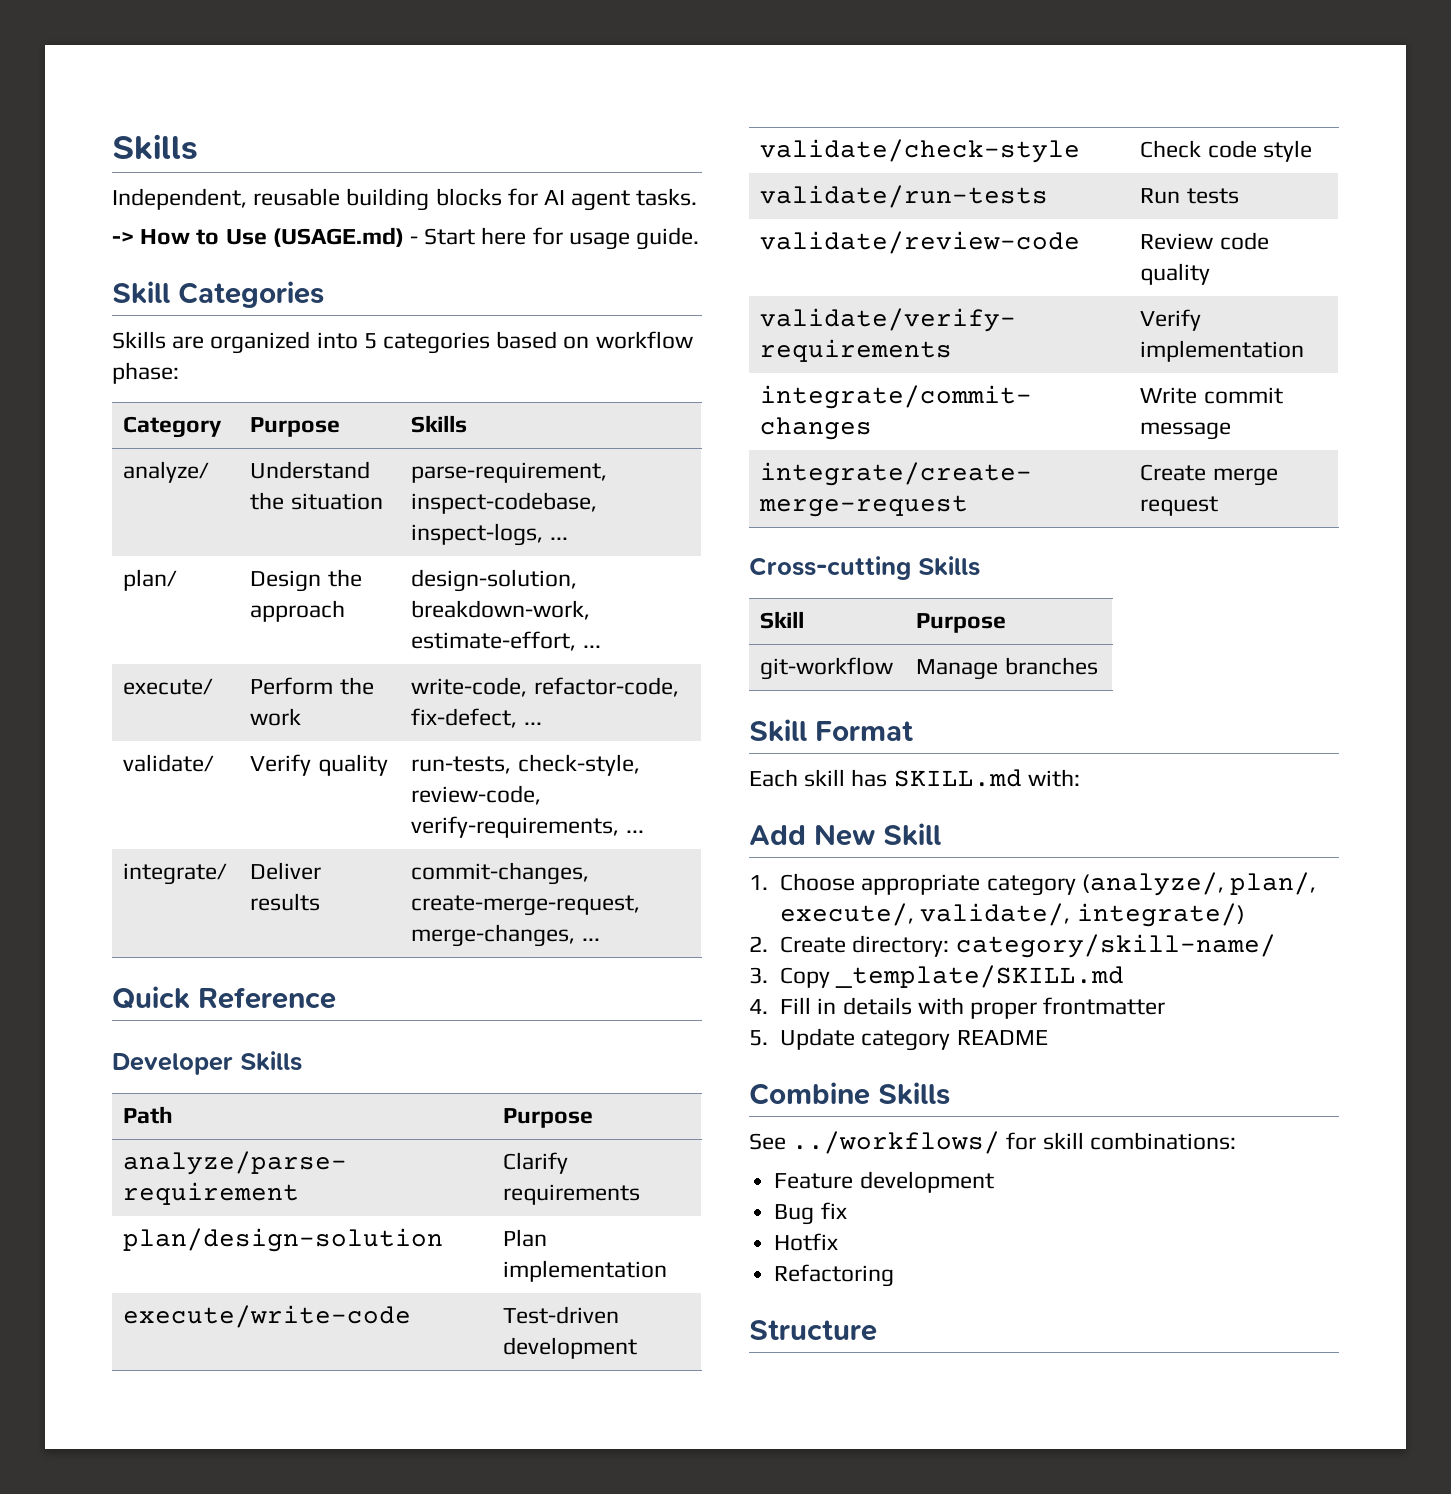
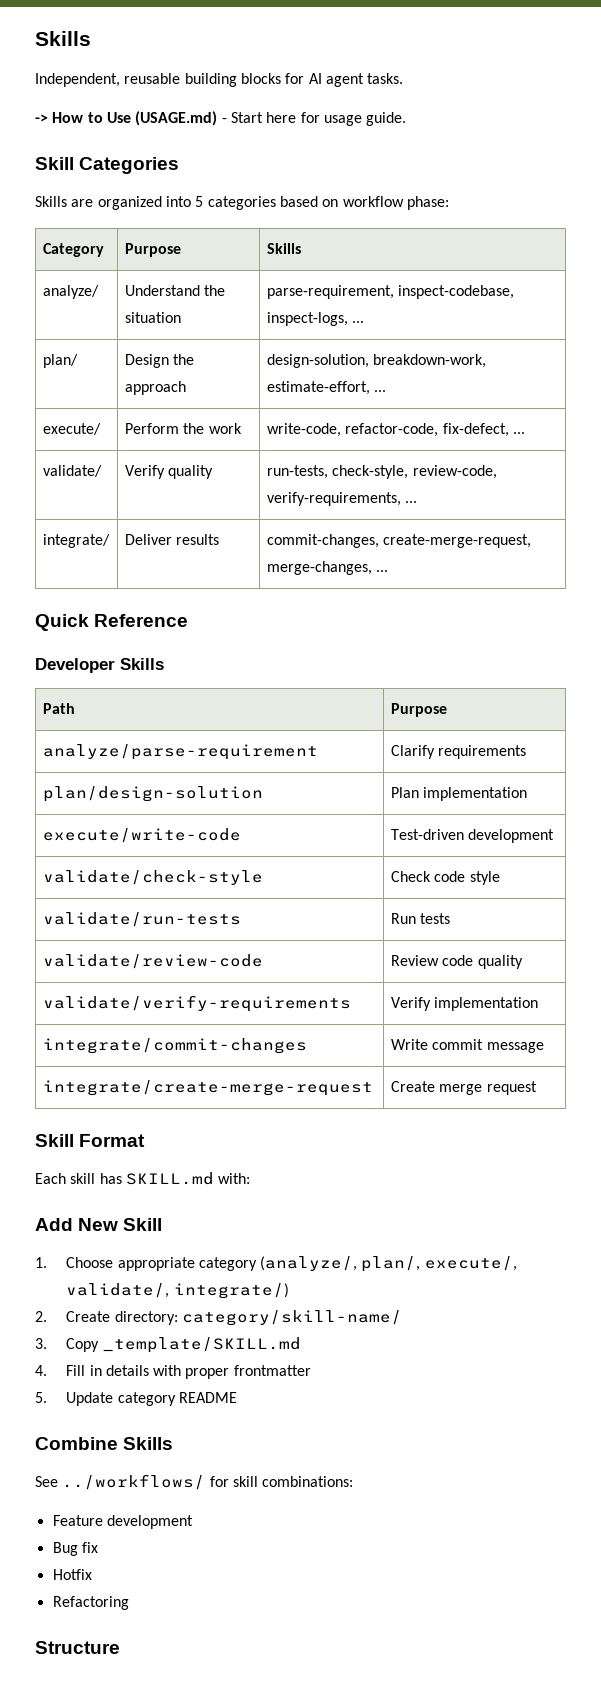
[749,556,980,580] [760,611,805,629] [916,613,1007,633] [760,657,894,680] [916,657,1098,680] // Cross-cutting Skills // Skill | Purpose // git-workflow | Manage branches -> (537, 1088) none

